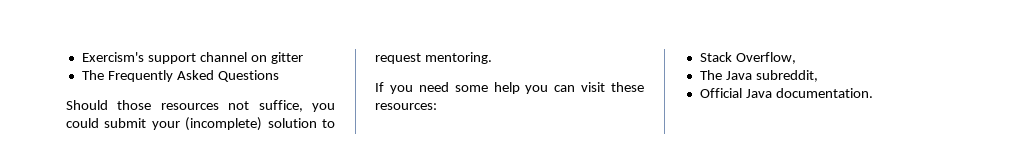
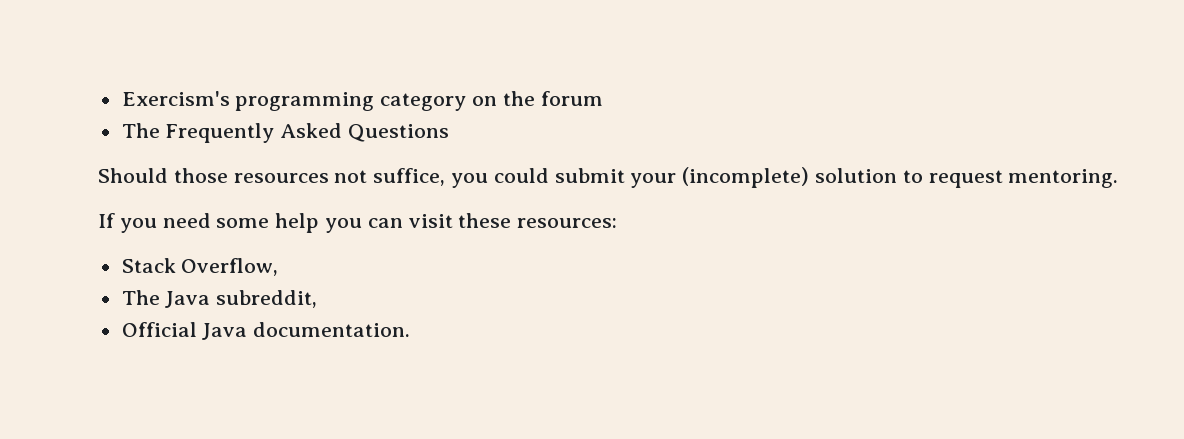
[147,52,303,64] support channel on gitter -> [235,91,603,111] programming category on the forum

